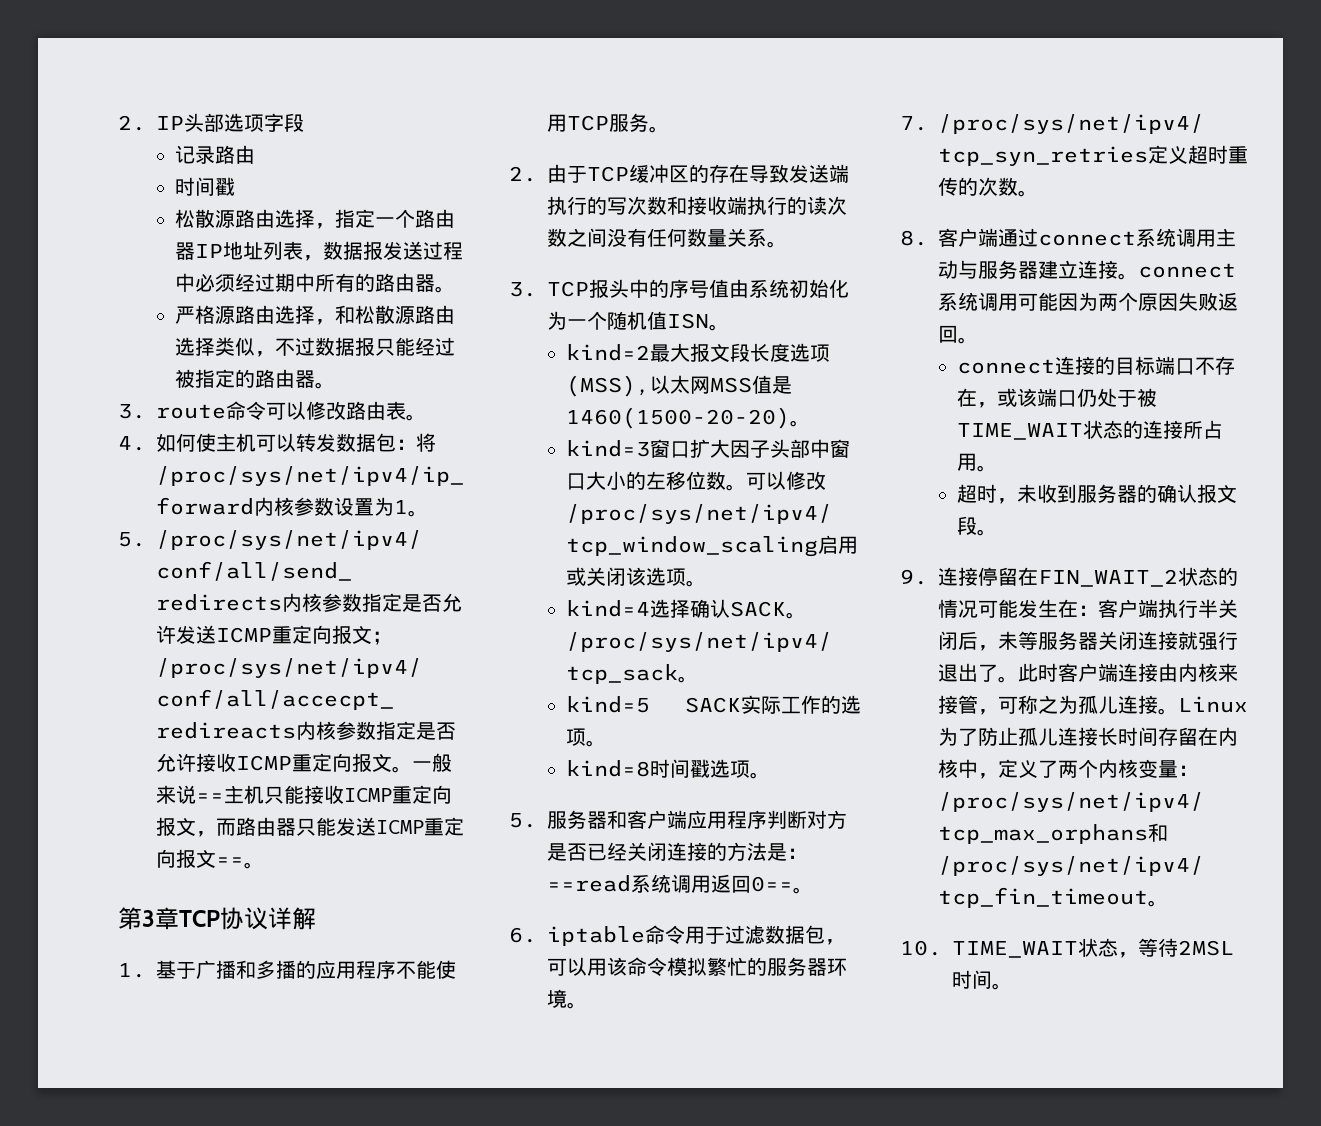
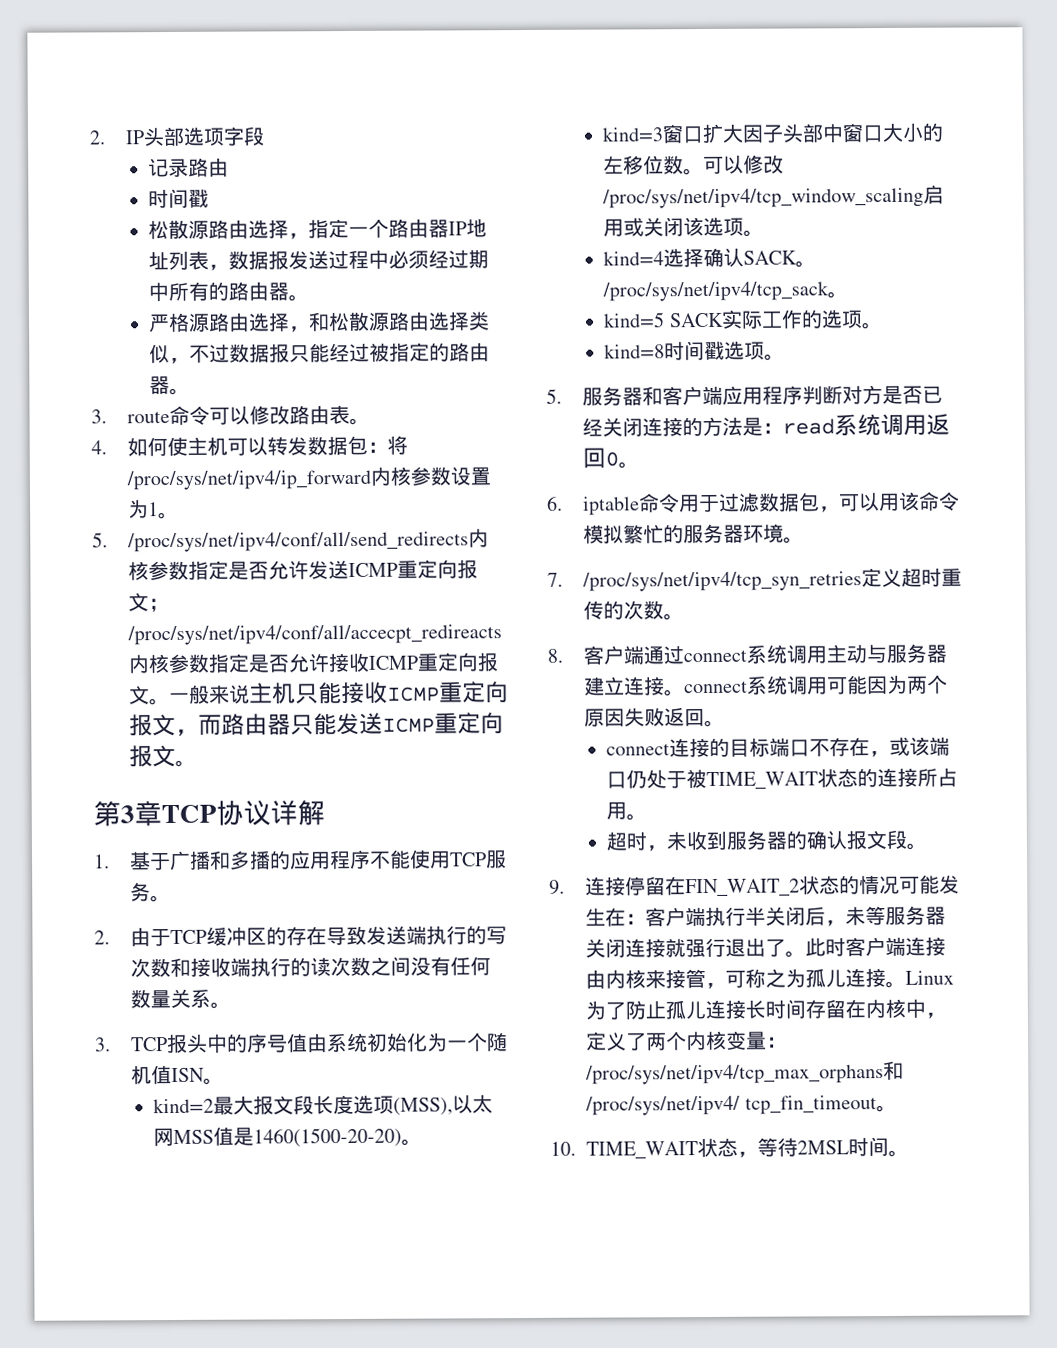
[196,793,224,802] == -> (251, 694) none
[216,857,244,866] == -> (177, 756) none
[547,875,631,892] ==read -> [782,418,836,435] read
[751,876,793,892] 0== -> [605,451,620,467] 0

